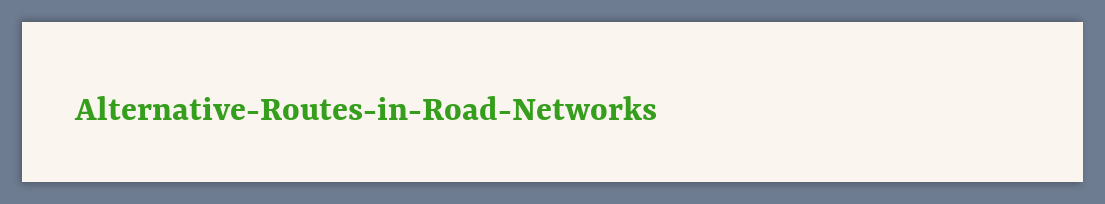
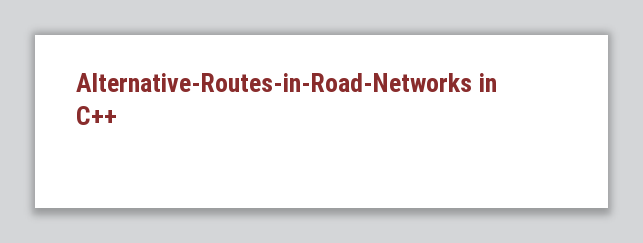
(657, 108) none -> [479,73,498,92] [76,106,117,125] in C++

